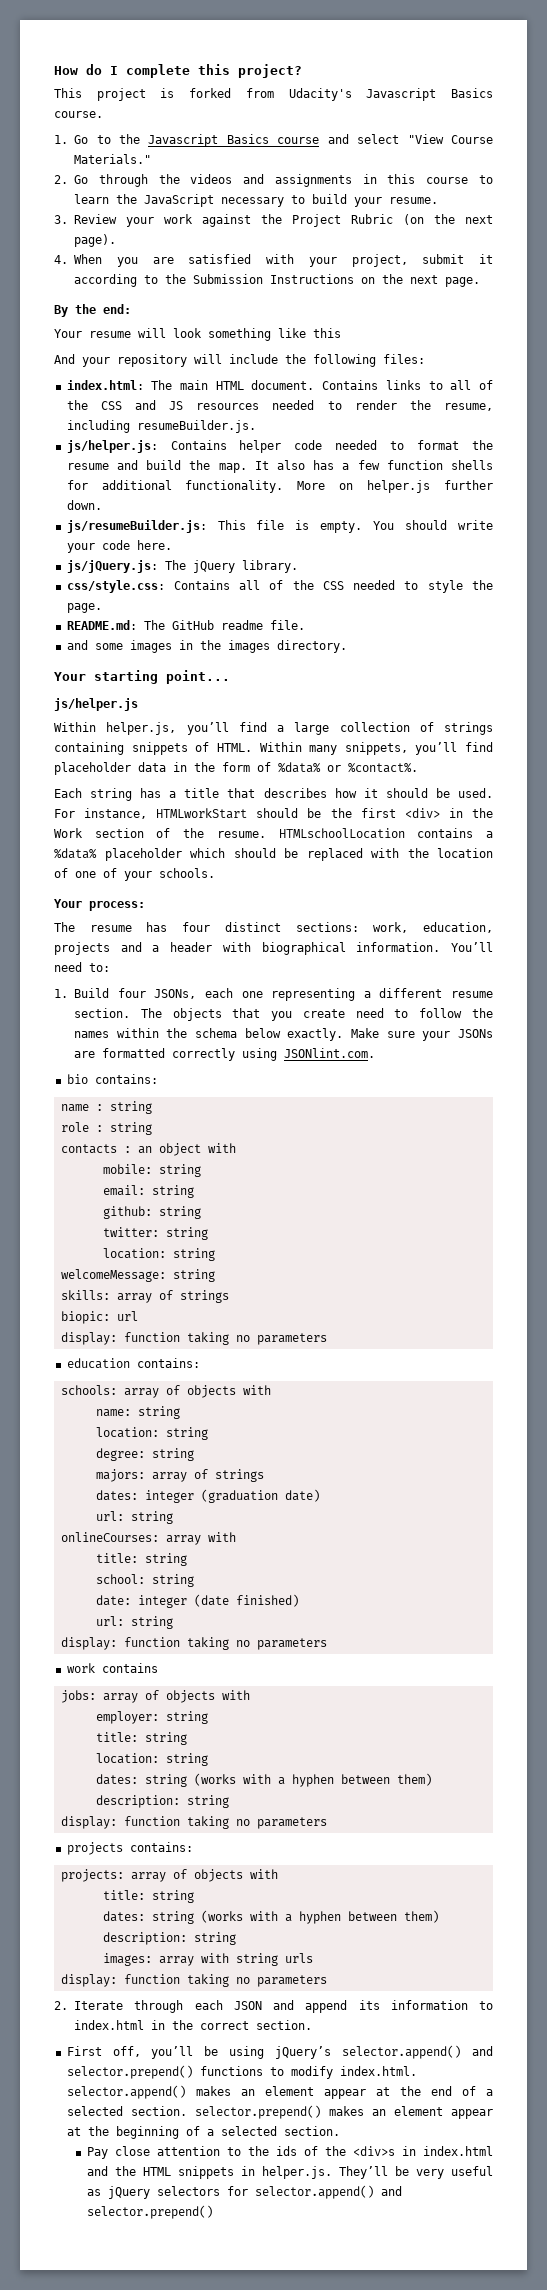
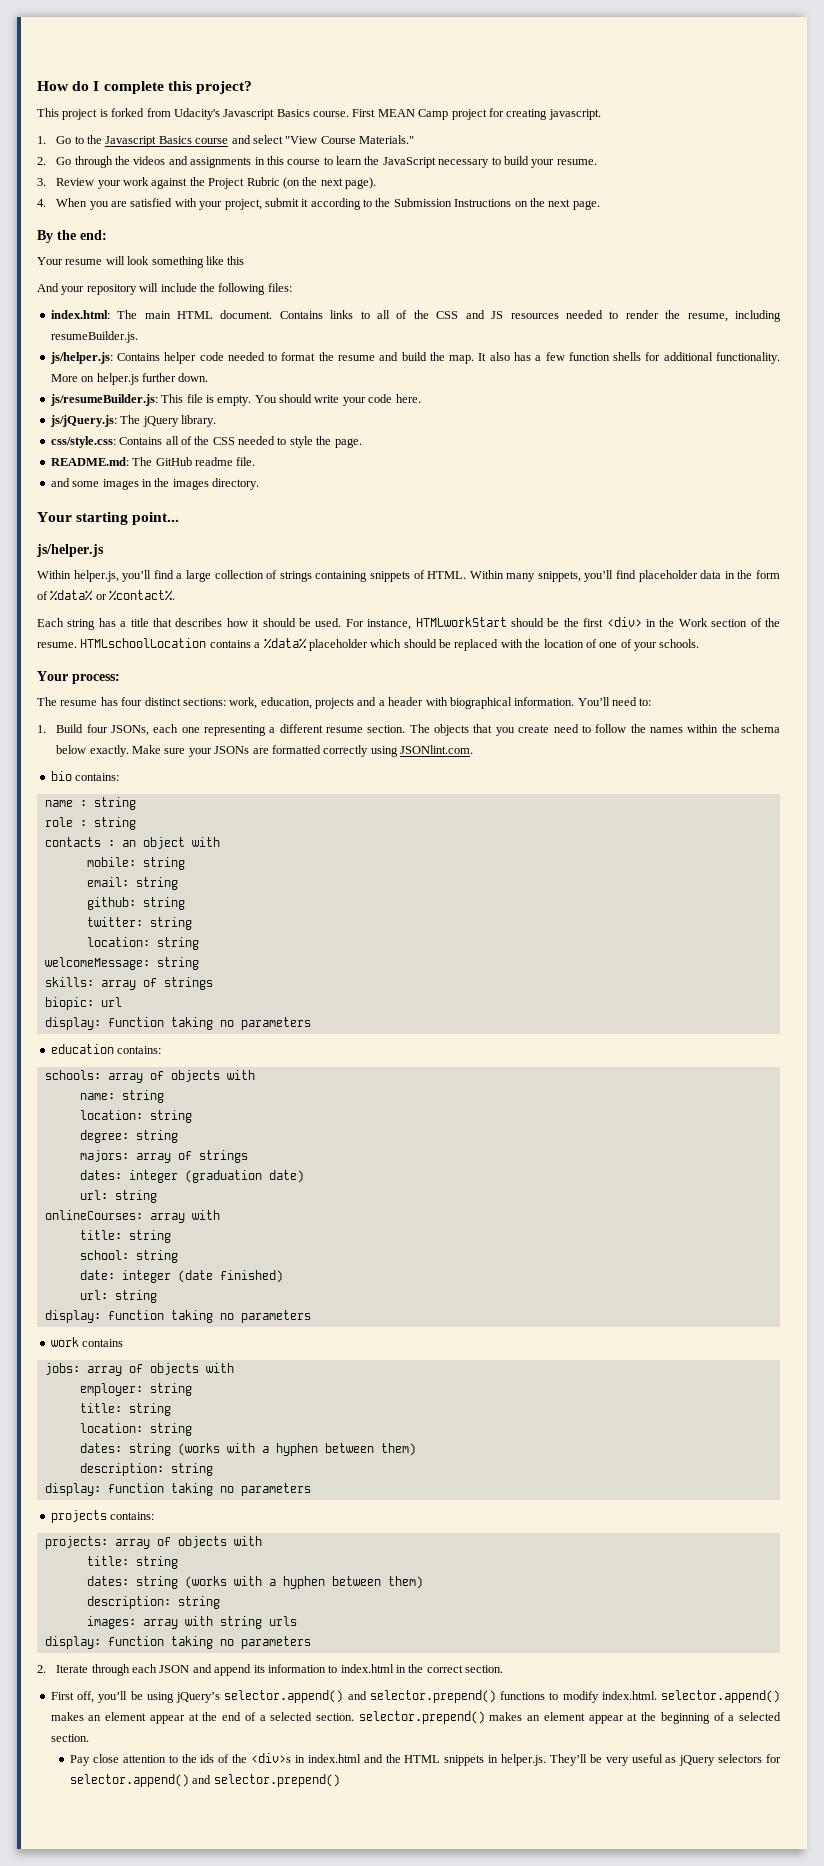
(103, 114) none -> [352,108,601,120] First MEAN Camp project for creating javascript.

